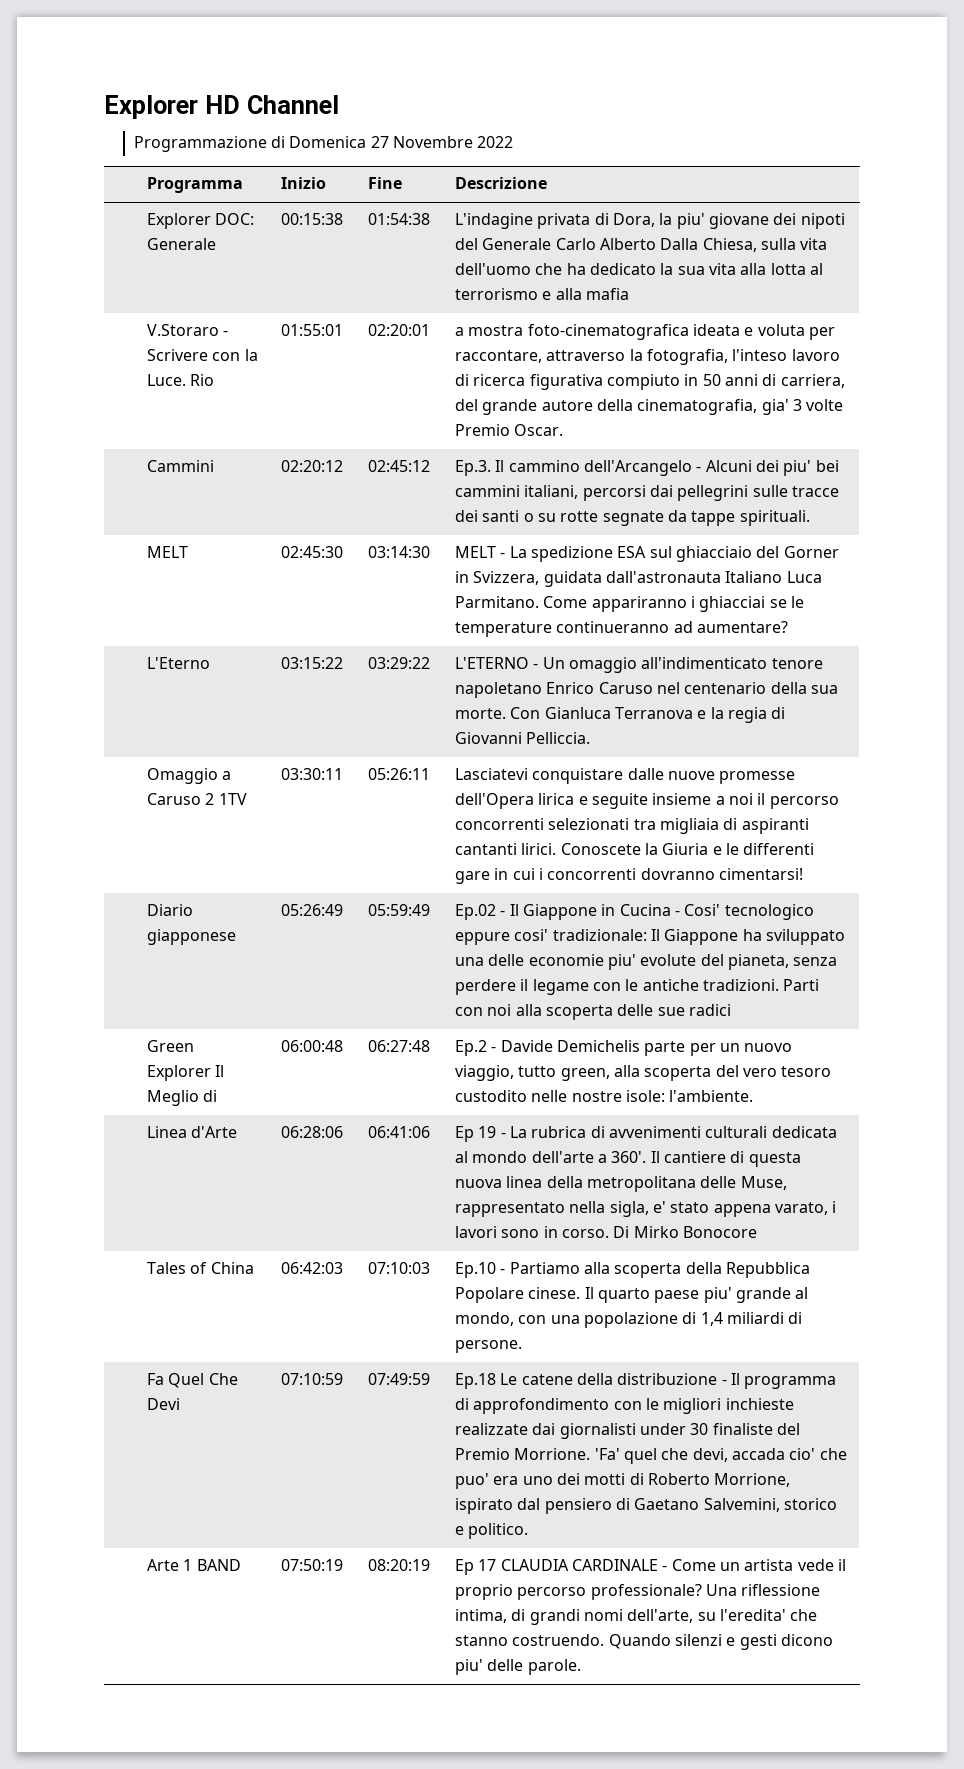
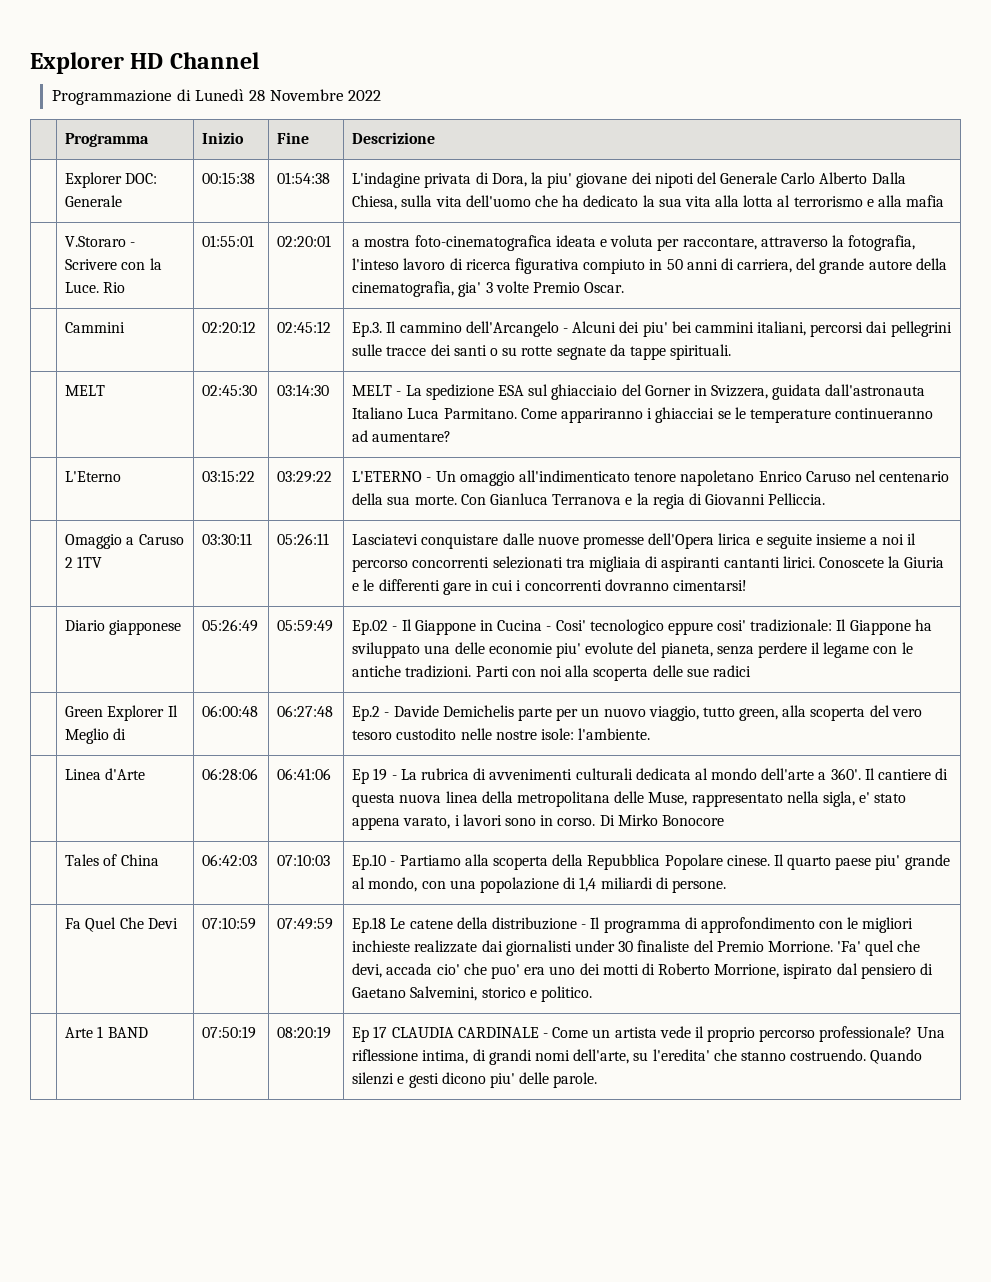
[289,136,389,148] Domenica 27 -> [195,89,265,101] Lunedì 28

